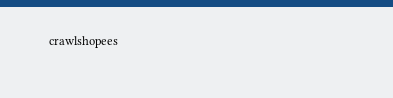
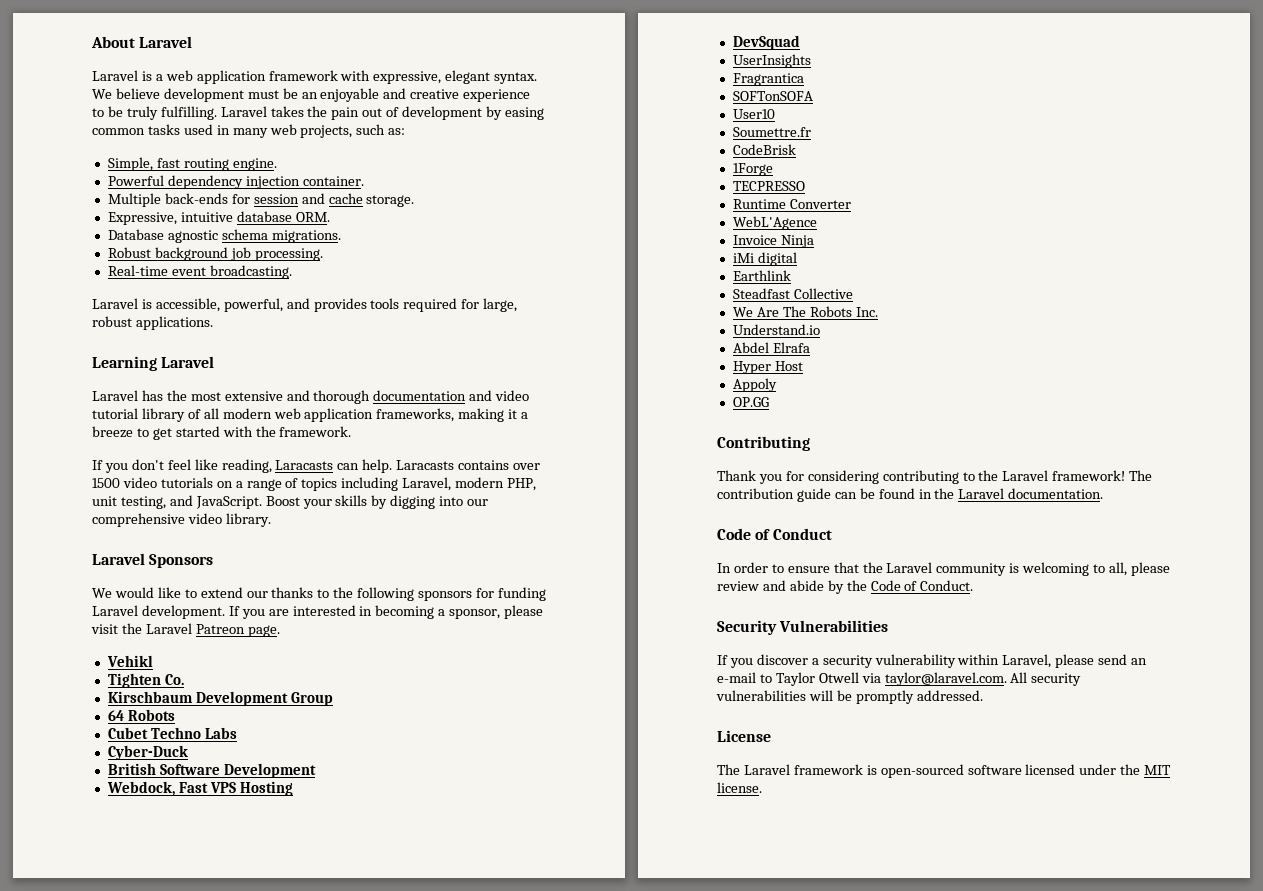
[49,36,118,48] crawlshopees -> [91,36,193,48] [92,70,538,84] [92,88,531,102] [92,106,544,120] [92,124,406,138] [107,157,277,171] [107,175,364,189] [107,193,415,207] [107,211,330,225] [107,229,341,243] [107,247,323,261] [107,265,292,279] [92,298,518,312] [92,316,213,330] [92,356,215,371] [92,390,530,404] [92,408,529,422] [92,426,352,440] [92,459,541,473] [92,477,537,491] [92,495,489,509] [92,513,271,527] [92,553,214,568] [92,587,546,601] [92,605,544,619] [91,623,280,637] [106,655,153,667] [107,673,184,688] [107,691,333,706] [107,709,175,721] [107,727,237,739] [107,745,188,760] [107,763,316,778] [106,781,293,796] [732,35,800,50] [732,54,811,68] [732,73,804,86] [732,91,813,101] [732,109,775,119] [732,127,811,137] [732,144,796,155] [732,163,773,176] [732,181,805,191] [732,199,851,209] [732,216,817,230] [732,235,814,248] [732,252,797,266] [732,270,791,281] [732,288,853,299] [732,306,878,317] [732,324,820,335] [732,342,810,353] [732,361,803,374] [732,378,777,392] [732,397,769,407] [717,436,810,451] [717,470,1153,484] [717,488,1104,502] [717,528,832,540] [717,562,1170,576] [717,580,974,594] [717,620,889,635] [717,654,1148,668] [717,672,1082,686] [716,690,983,704] [717,730,771,742] [717,764,1172,778] [717,782,762,793] About Laravel // Laravel is a web application framework with expressive, elegant syntax. We believe development must be an enjoyable and creative experience to be truly fulfilling. Laravel takes the pain out of development by easing common tasks used in many web projects, such as: // Simple, fast routing engine. // Powerful dependency injection container. // Multiple back-ends for session and cache storage. // Expressive, intuitive database ORM. // Database agnostic schema migrations. // Robust background job processing. // Real-time event broadcasting. // Laravel is accessible, powerful, and provides tools required for large, robust applications. // Learning Laravel // Laravel has the most extensive and thorough documentation and video tutorial library of all modern web application frameworks, making it a breeze to get started with the framework. // If you don't feel like reading, Laracasts can help. Laracasts contains over 1500 video tutorials on a range of topics including Laravel, modern PHP, unit testing, and JavaScript. Boost your skills by digging into our comprehensive video library. // Laravel Sponsors // We would like to extend our thanks to the following sponsors for funding Laravel development. If you are interested in becoming a sponsor, please visit the Laravel Patreon page. // Vehikl // Tighten Co. // Kirschbaum Development Group // 64 Robots // Cubet Techno Labs // Cyber-Duck // British Software Development // Webdock, Fast VPS Hosting // DevSquad // UserInsights // Fragrantica // SOFTonSOFA // User10 // Soumettre.fr // CodeBrisk // 1Forge // TECPRESSO // Runtime Converter // WebL'Agence // Invoice Ninja // iMi digital // Earthlink // Steadfast Collective // We Are The Robots Inc. // Understand.io // Abdel Elrafa // Hyper Host // Appoly // OP.GG // Contributing // Thank you for considering contributing to the Laravel framework! The contribution guide can be found in the Laravel documentation. // Code of Conduct // In order to ensure that the Laravel community is welcoming to all, please review and abide by the Code of Conduct. // Security Vulnerabilities // If you discover a security vulnerability within Laravel, please send an e-mail to Taylor Otwell via taylor@laravel.com. All security vulnerabilities will be promptly addressed. // License // The Laravel framework is open-sourced software licensed under the MIT license.

